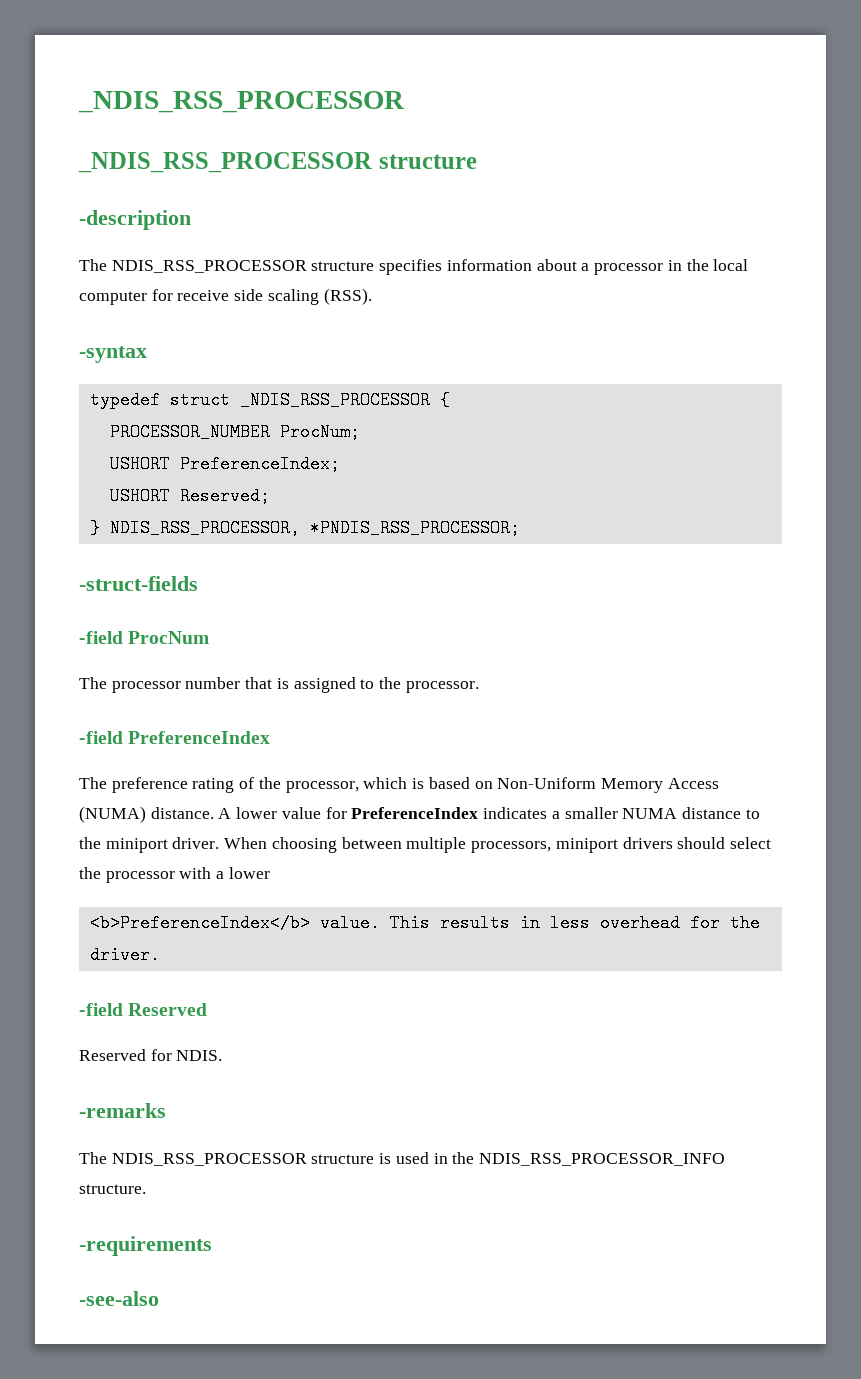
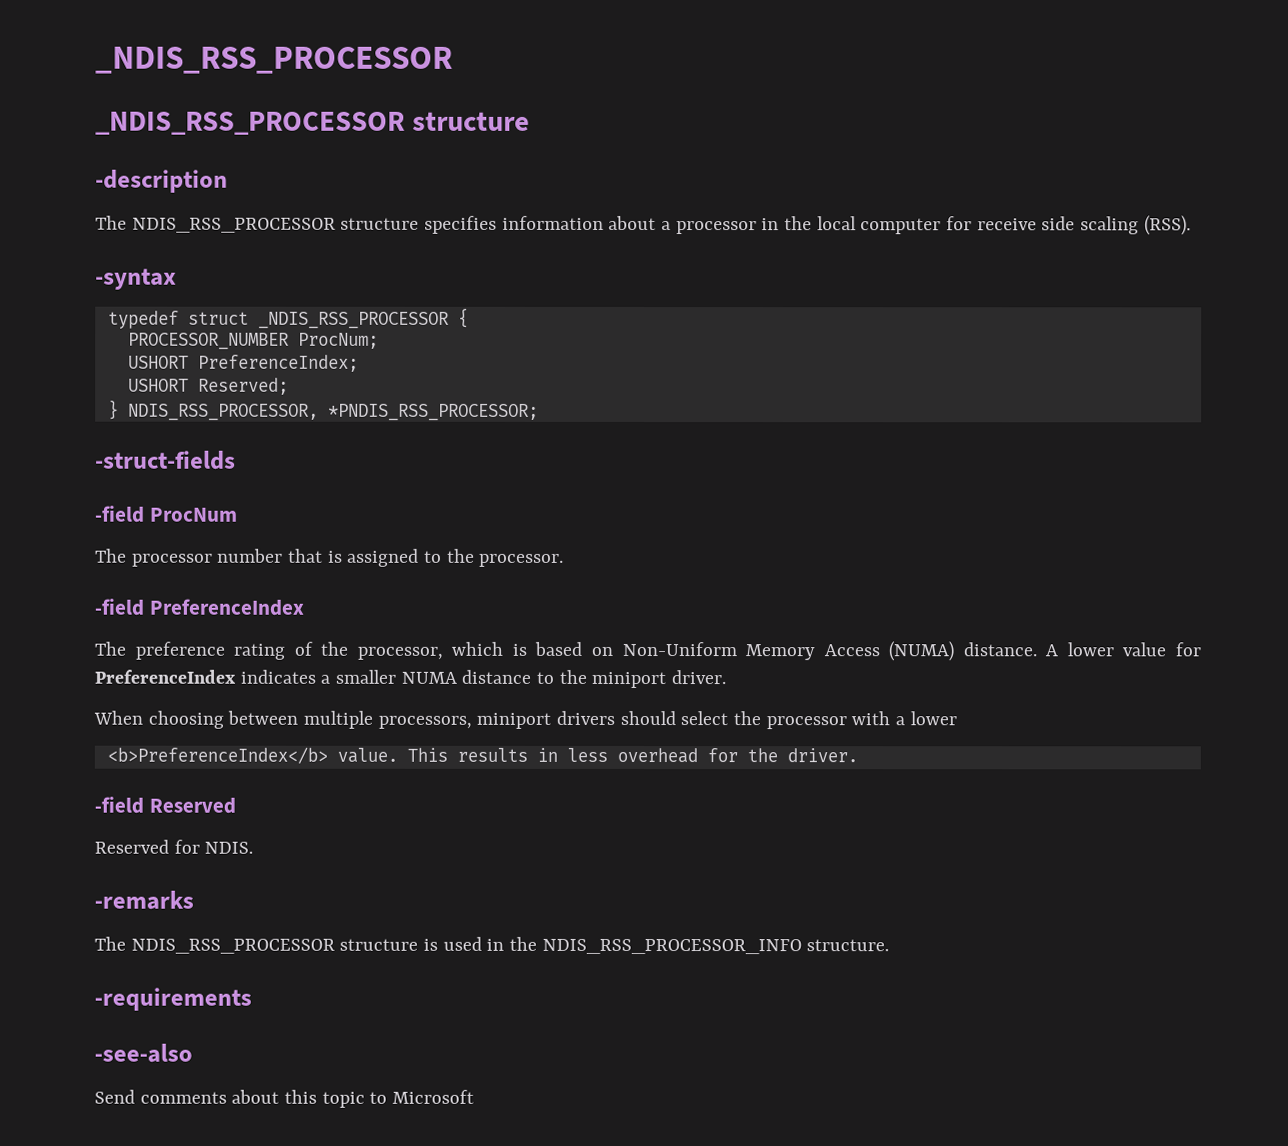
(220, 843) none -> (727, 677) //
(159, 1298) none -> [94,1089,475,1108] // Send comments about this topic to Microsoft

